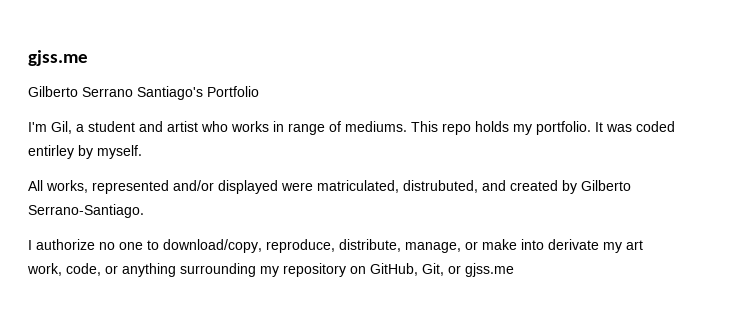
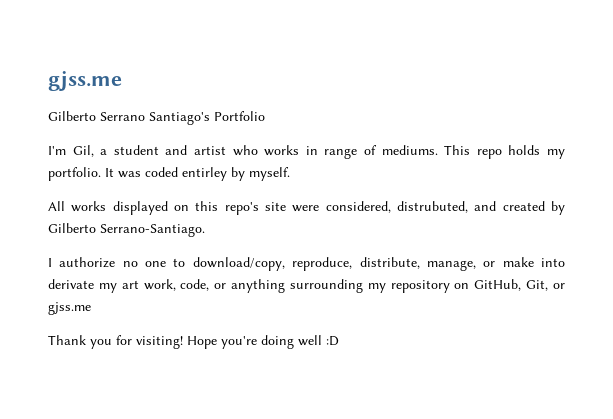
[46,180,399,194] works, represented and/or displayed were matriculated, -> [71,201,391,215] works displayed on this repo's site were considered,
(514, 270) none -> [48,335,339,349] // Thank you for visiting! Hope you're doing well :D

